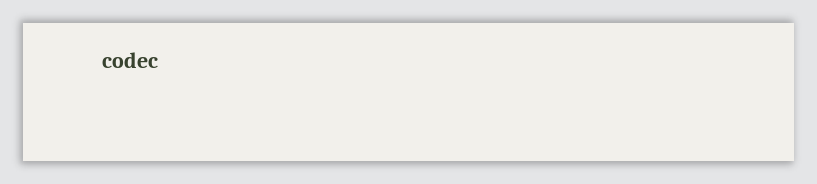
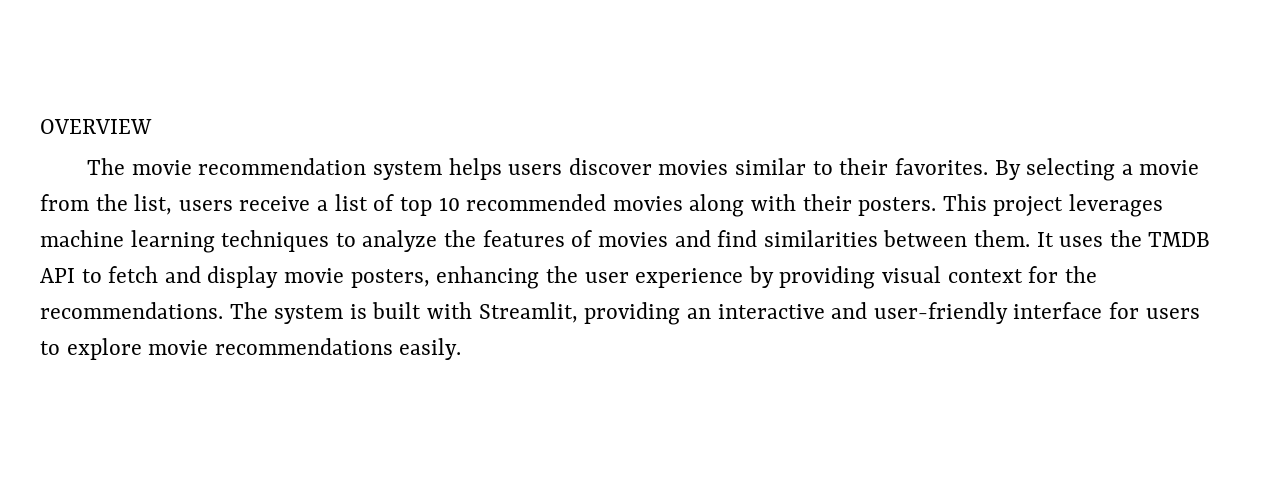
[102,52,158,68] codec -> [40,119,152,134] [87,158,1200,181] [40,194,1164,217] [40,230,1211,253] [40,266,1097,289] [40,302,1200,325] [40,338,462,360] OVERVIEW // The movie recommendation system helps users discover movies similar to their favorites. By selecting a movie from the list, users receive a list of top 10 recommended movies along with their posters. This project leverages machine learning techniques to analyze the features of movies and find similarities between them. It uses the TMDB API to fetch and display movie posters, enhancing the user experience by providing visual context for the recommendations. The system is built with Streamlit, providing an interactive and user-friendly interface for users to explore movie recommendations easily.

